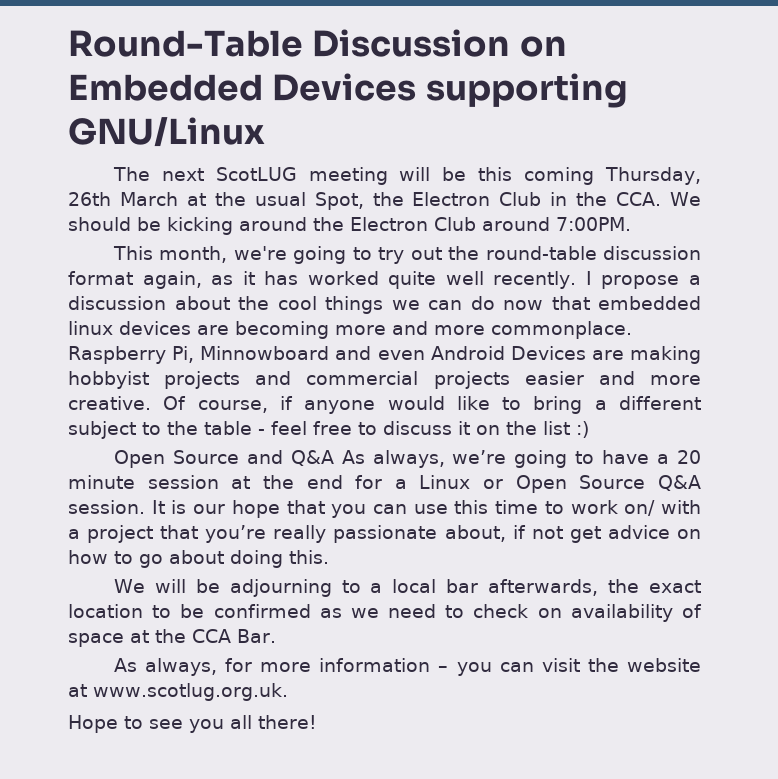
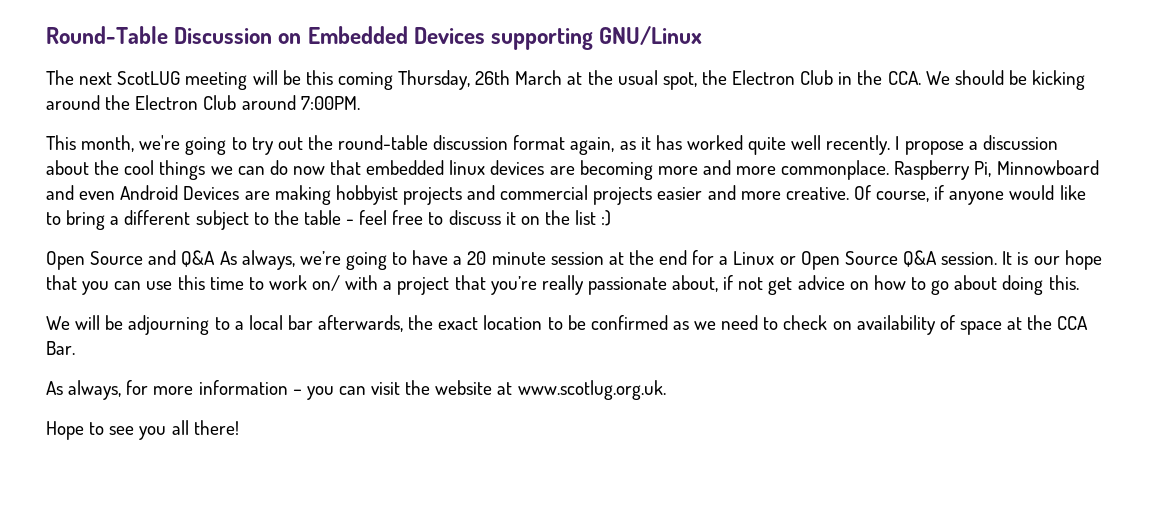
[314,192,364,210] Spot, -> [662,72,697,90] spot,

